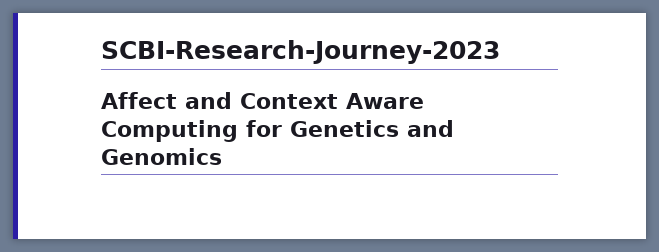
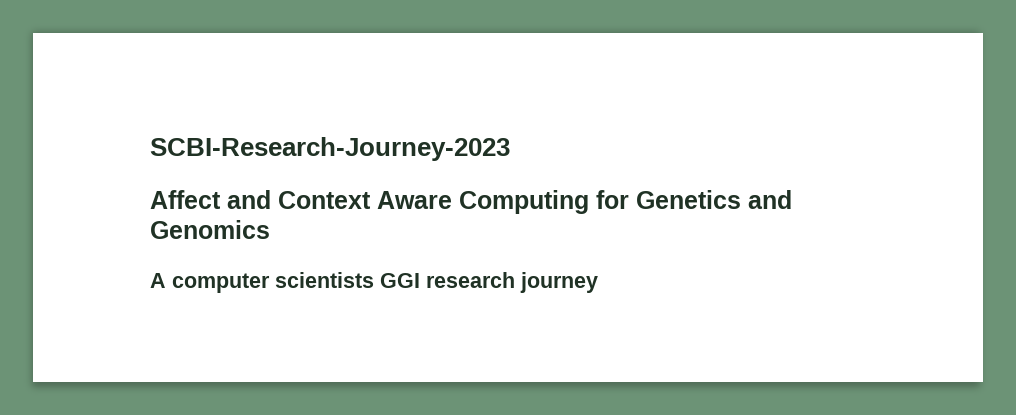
(222, 156) none -> [150,272,598,293] // A computer scientists GGI research journey

